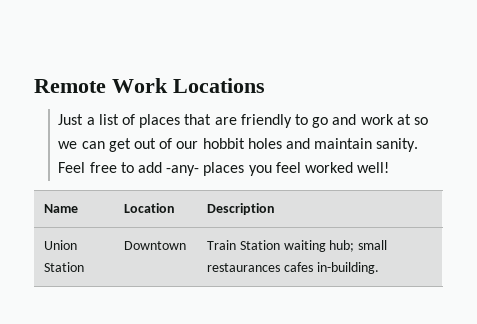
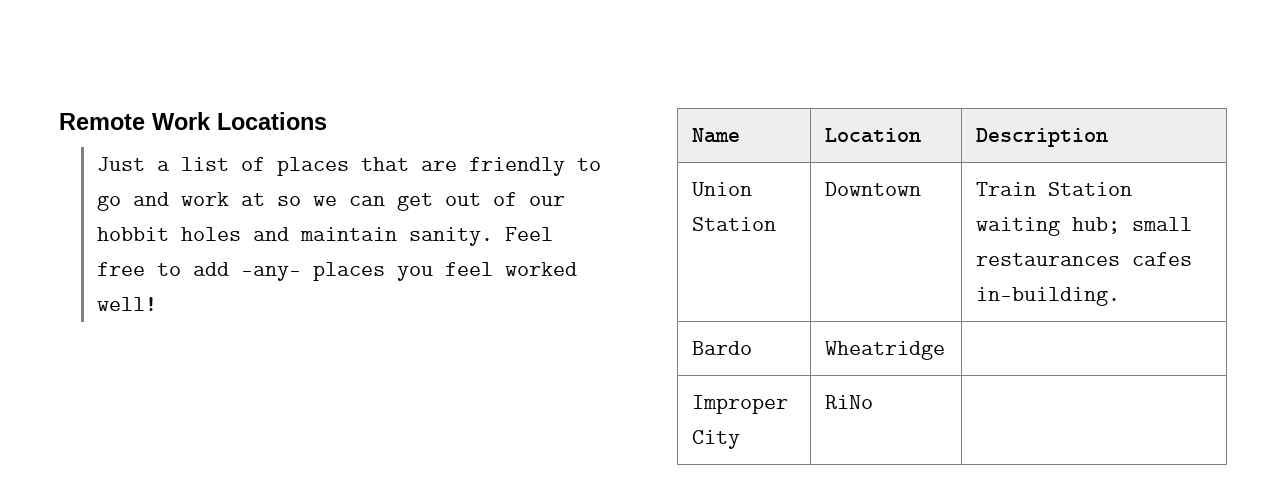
(379, 268) none -> [691,341,752,355] [824,341,945,360] [691,395,788,414] [691,430,740,449] [824,395,873,409] // Bardo | Wheatridge | // Improper City | RiNo |

